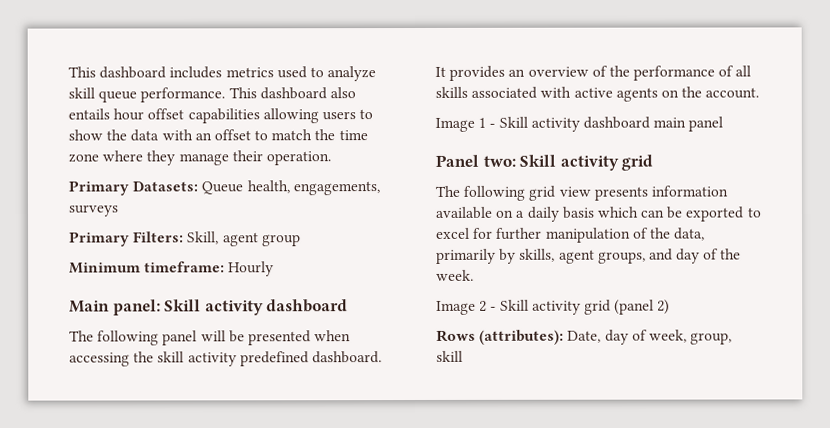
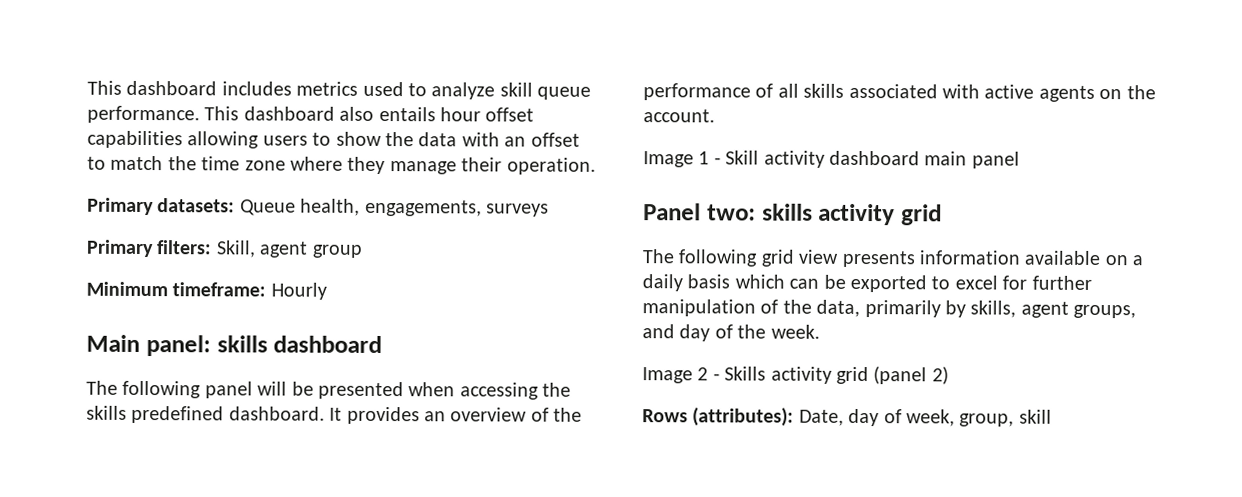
[132,181,199,192] Datasets: -> [157,198,236,213] datasets:
[133,231,185,243] Filters: -> [156,240,213,255] filters:
[164,299,264,316] Skill activity -> [216,335,268,353] skills
[157,351,237,367] skill activity -> [86,405,127,420] skills
[519,154,557,167] Skill -> [761,203,813,221] skills
[499,299,529,311] Skill -> [724,366,767,381] Skills

